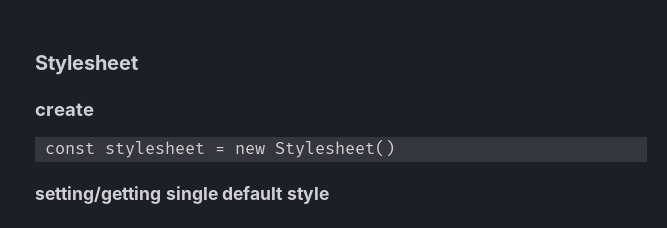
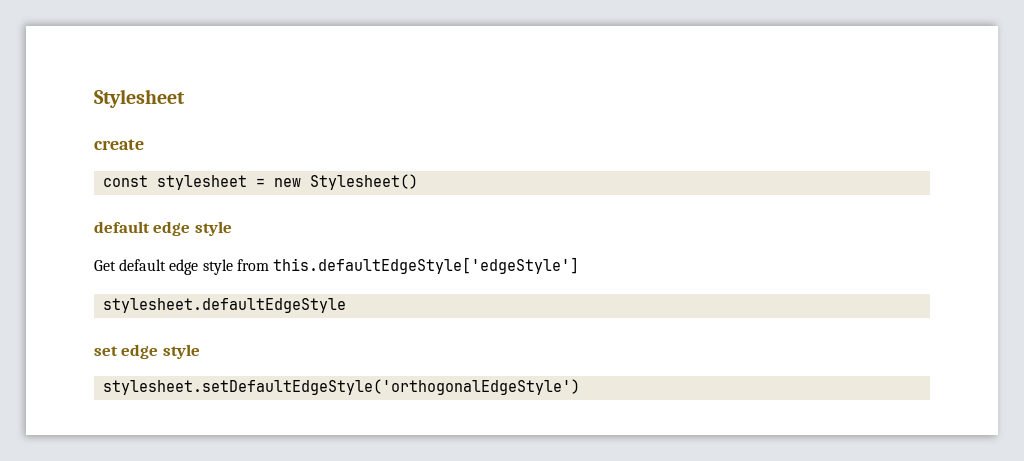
[35,186,330,204] setting/getting single default style -> [94,221,232,236] [94,257,579,275] [103,298,347,313] [94,344,200,359] [103,379,581,395] default edge style // Get default edge style from this.defaultEdgeStyle['edgeStyle'] // stylesheet.defaultEdgeStyle // set edge style // stylesheet.setDefaultEdgeStyle('orthogonalEdgeStyle')

